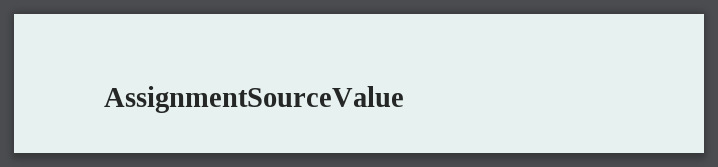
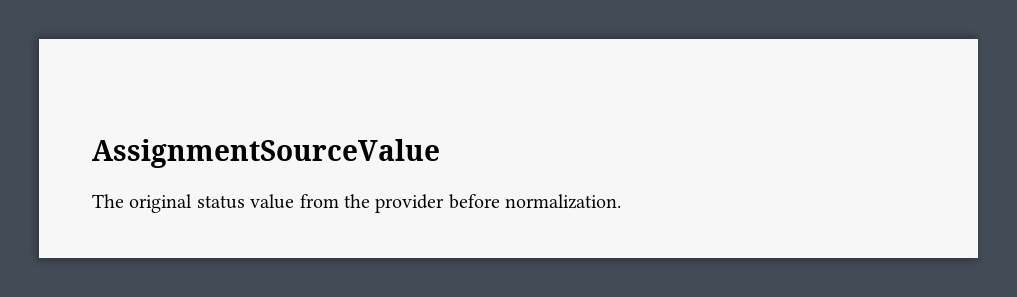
(404, 99) none -> [92,194,622,213] // The original status value from the provider before normalization.

